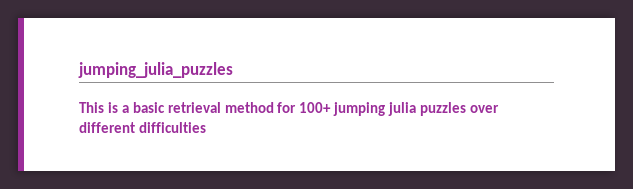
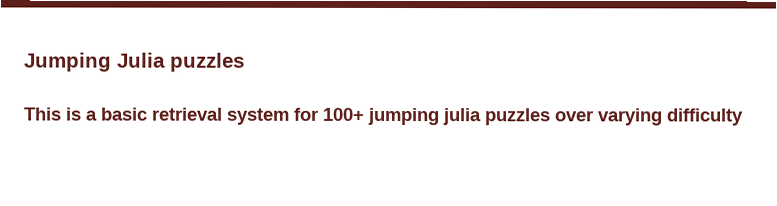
[78,62,233,78] jumping_julia_puzzles -> [24,52,245,72] Jumping Julia puzzles
[224,102,274,113] method -> [226,107,289,125] system
[79,122,206,133] different difficulties -> [597,108,743,126] varying difficulty

